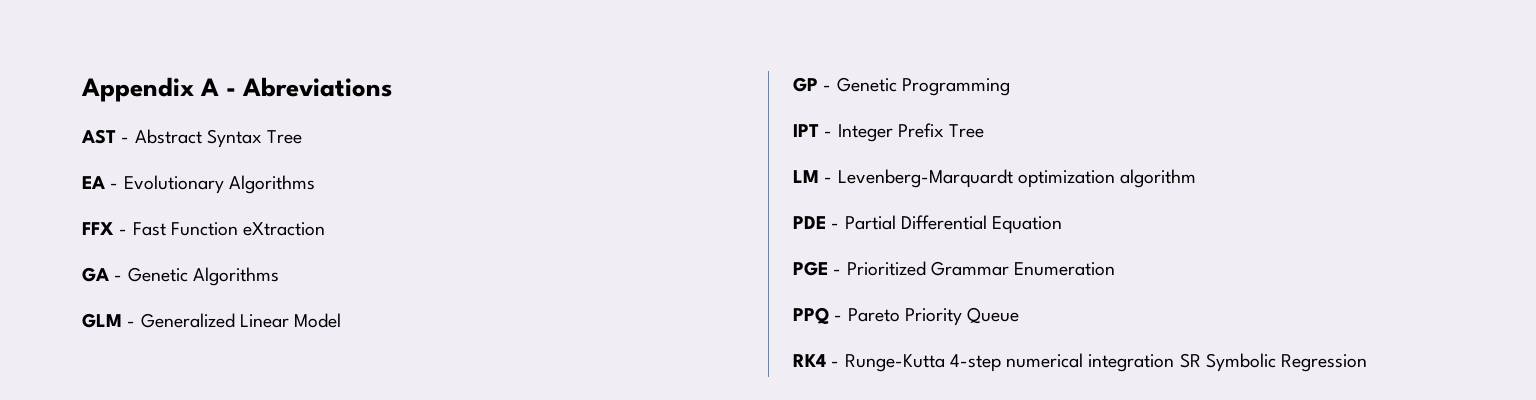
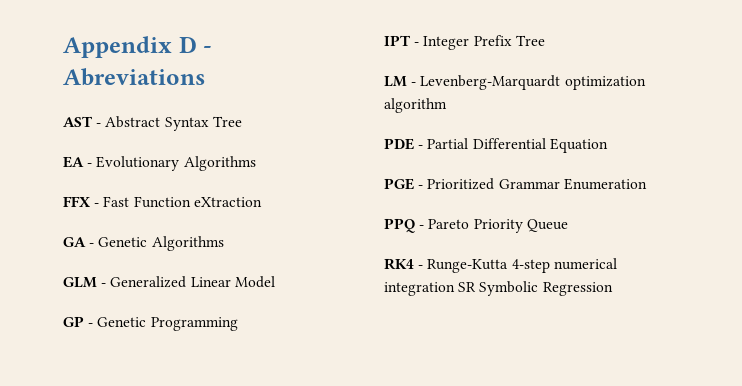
[200,78,220,96] A -> [178,36,197,53] D

